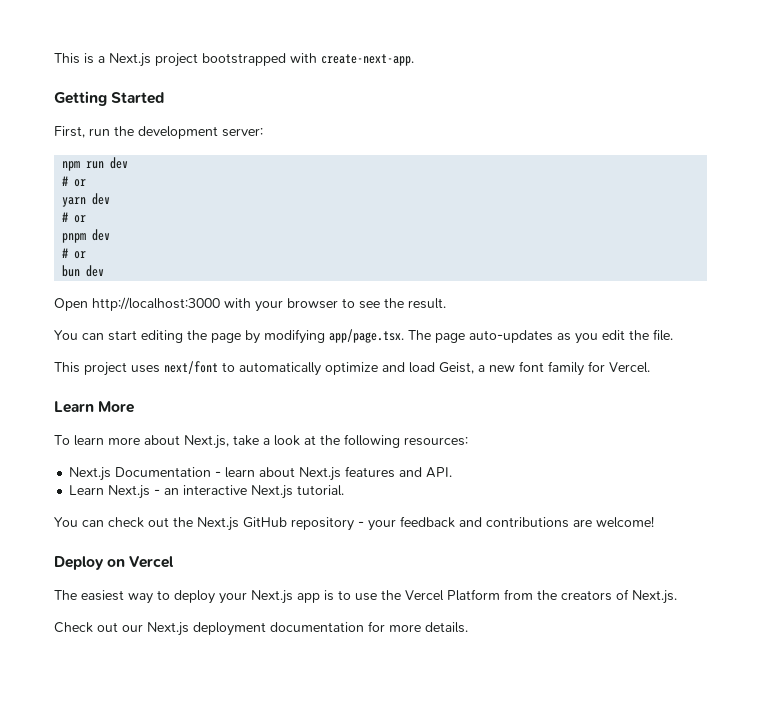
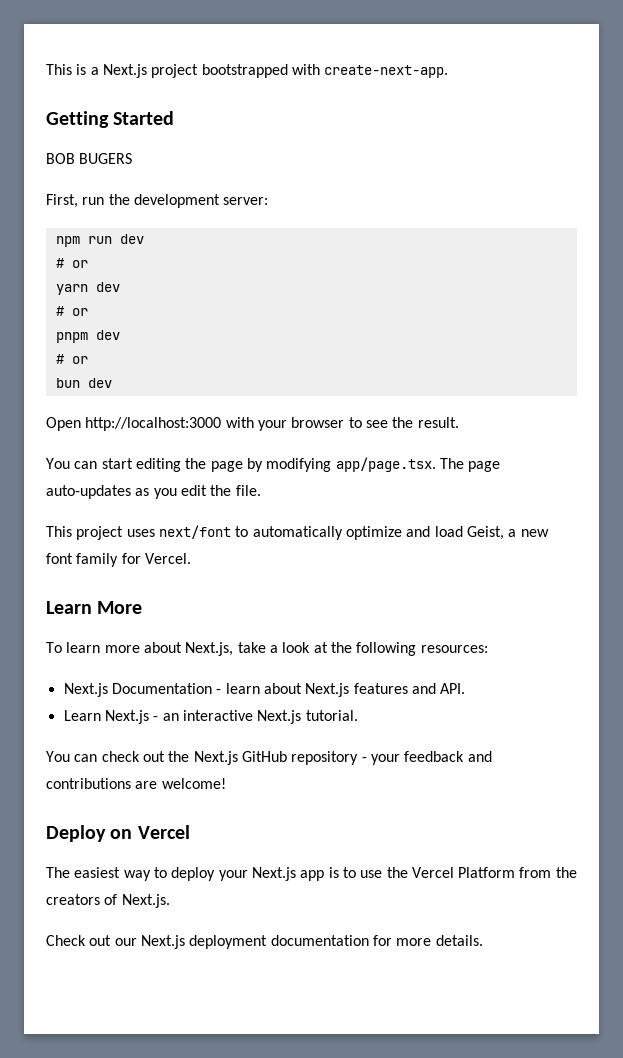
(165, 98) none -> [46,153,133,164] // BOB BUGERS

